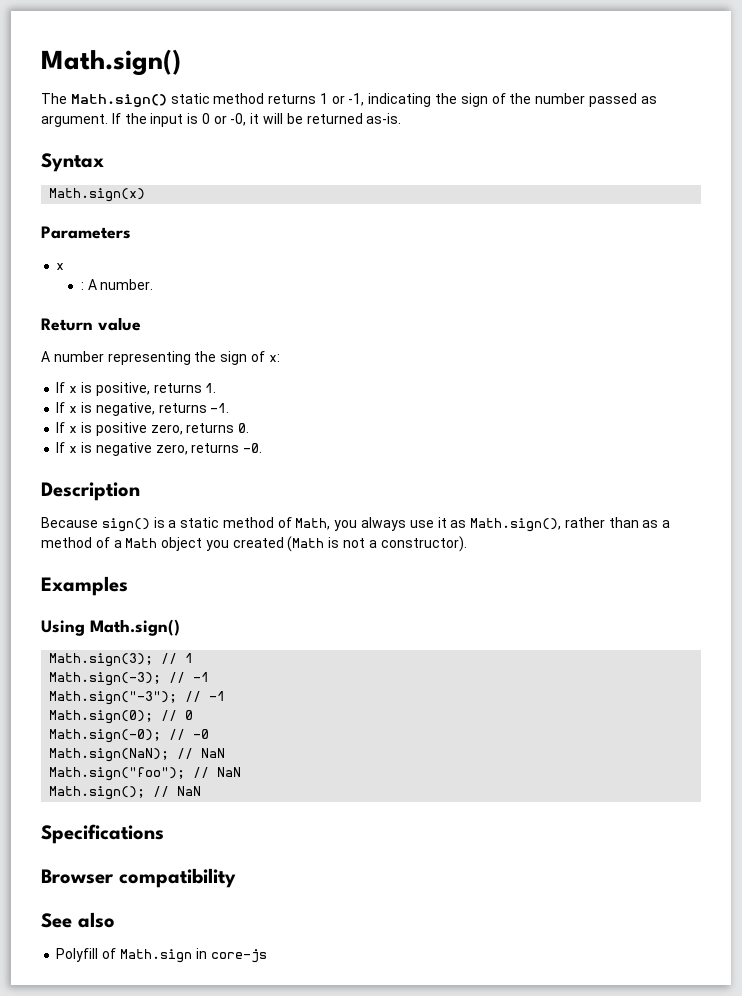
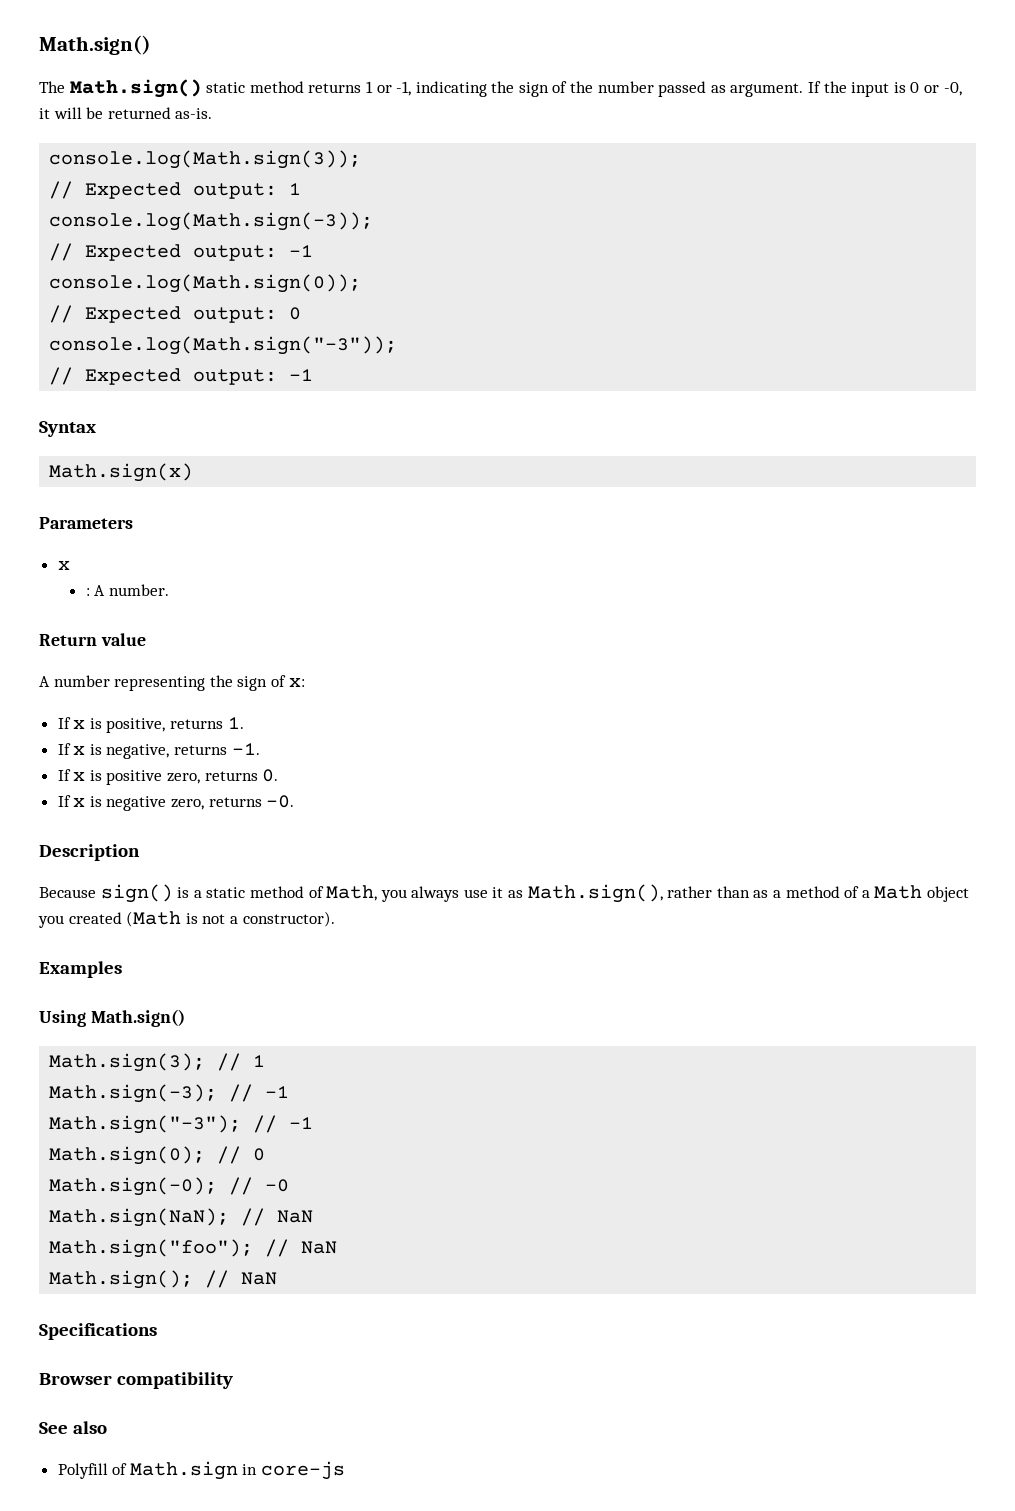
(402, 118) none -> [49,150,362,169] [49,181,302,199] [49,212,374,231] [49,243,314,261] [49,274,362,293] [49,305,302,323] [49,336,398,355] [49,367,314,385] // console.log(Math.sign(3)); // // Expected output: 1 // console.log(Math.sign(-3)); // // Expected output: -1 // console.log(Math.sign(0)); // // Expected output: 0 // console.log(Math.sign("-3")); // // Expected output: -1

